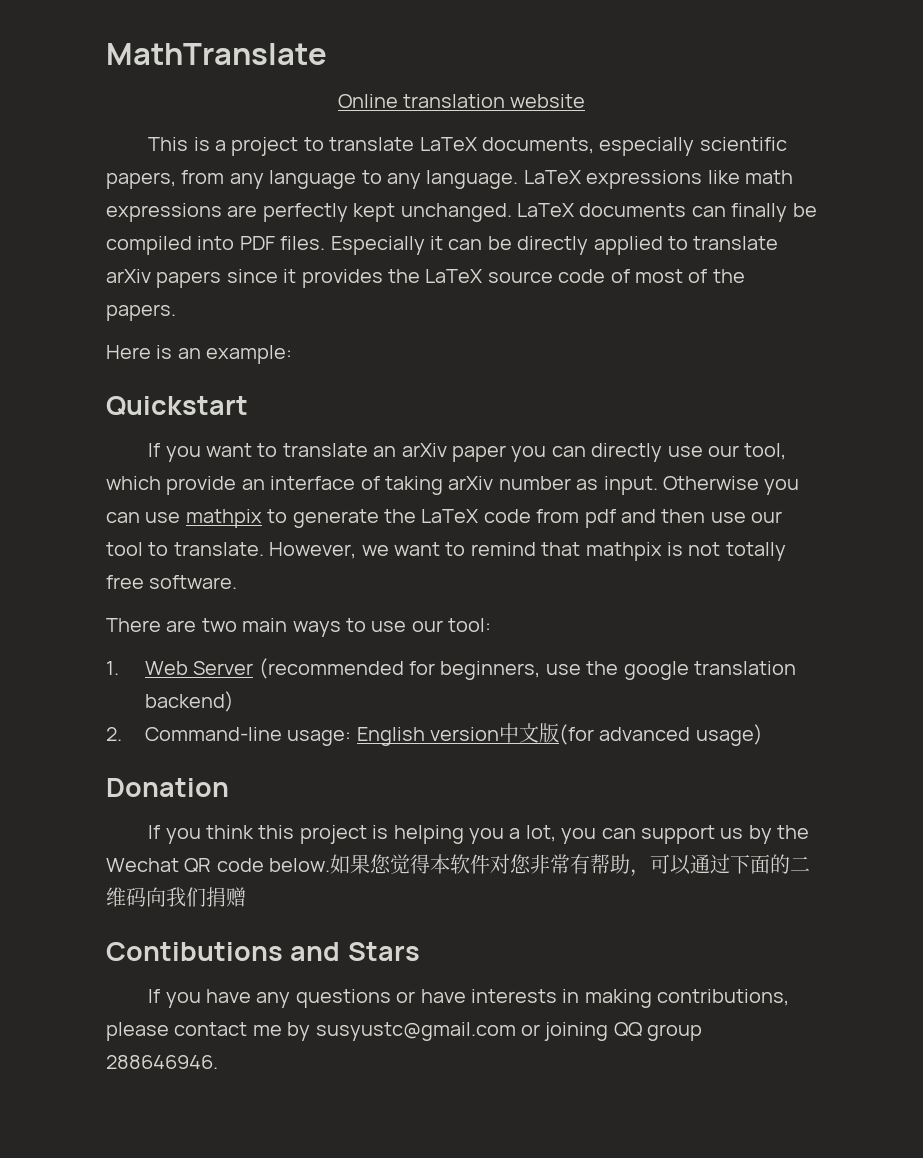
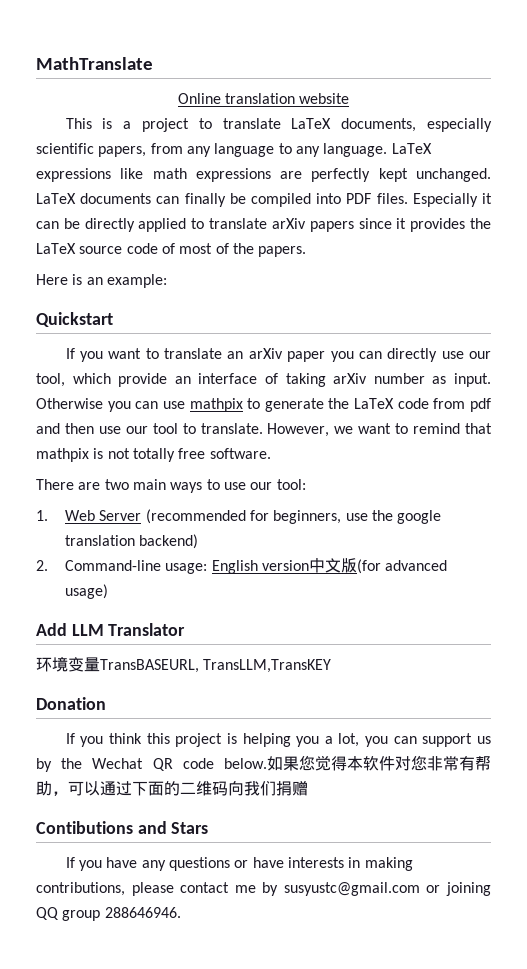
(763, 735) none -> [36,623,186,636] [36,656,332,673] // Add LLM Translator // 环境变量TransBASEURL, TransLLM,TransKEY

